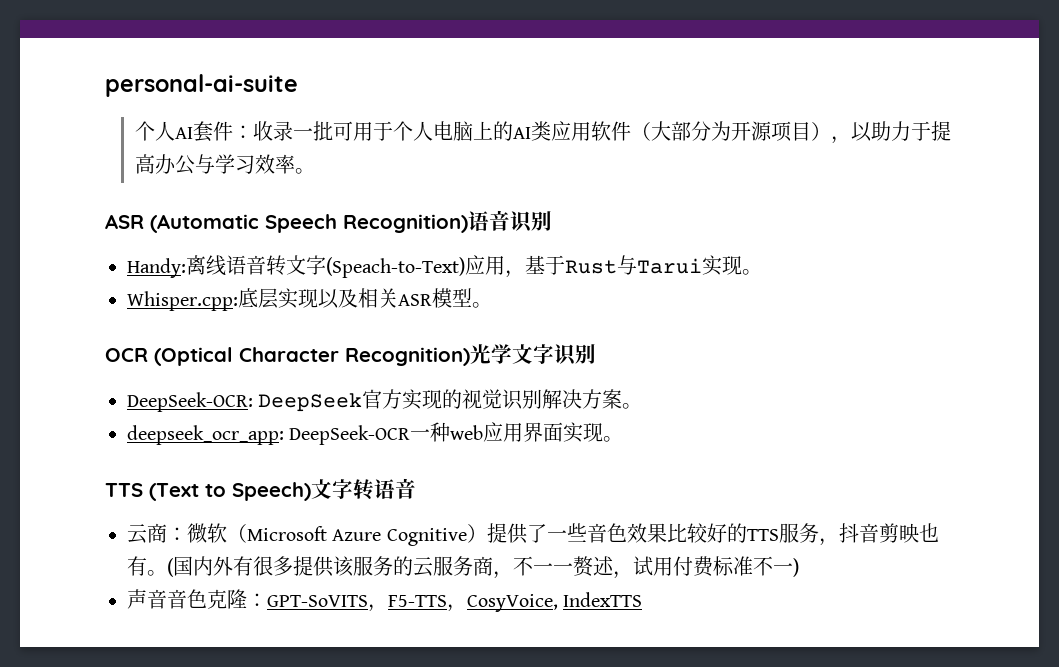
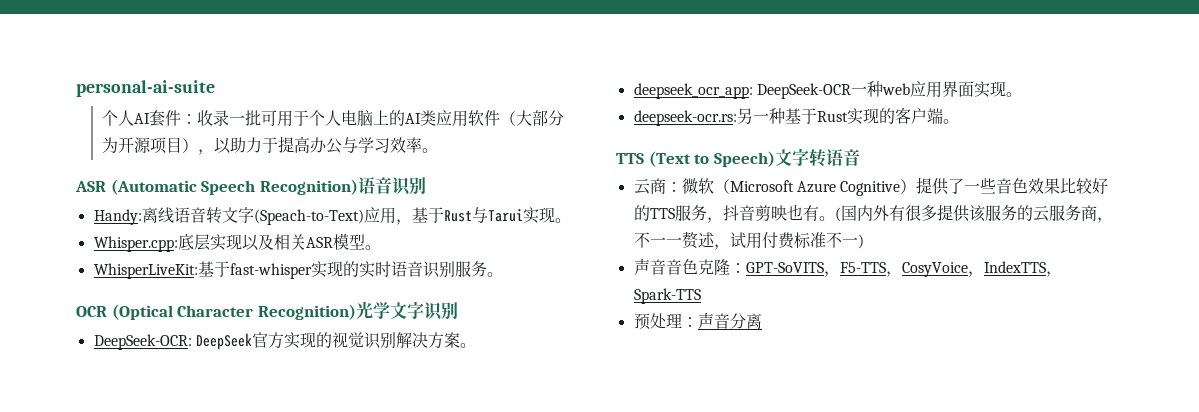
(492, 305) none -> [93,261,503,279] // WhisperLiveKit:基于fast-whisper实现的实时语音识别服务。
(624, 439) none -> [633,107,959,126] // deepseek-ocr.rs:另一种基于Rust实现的客户端。
[467,592,643,612] CosyVoice, IndexTTS -> [901,261,1062,277] [633,288,701,304] [633,312,762,330] CosyVoice，IndexTTS，Spark-TTS // 预处理：声音分离

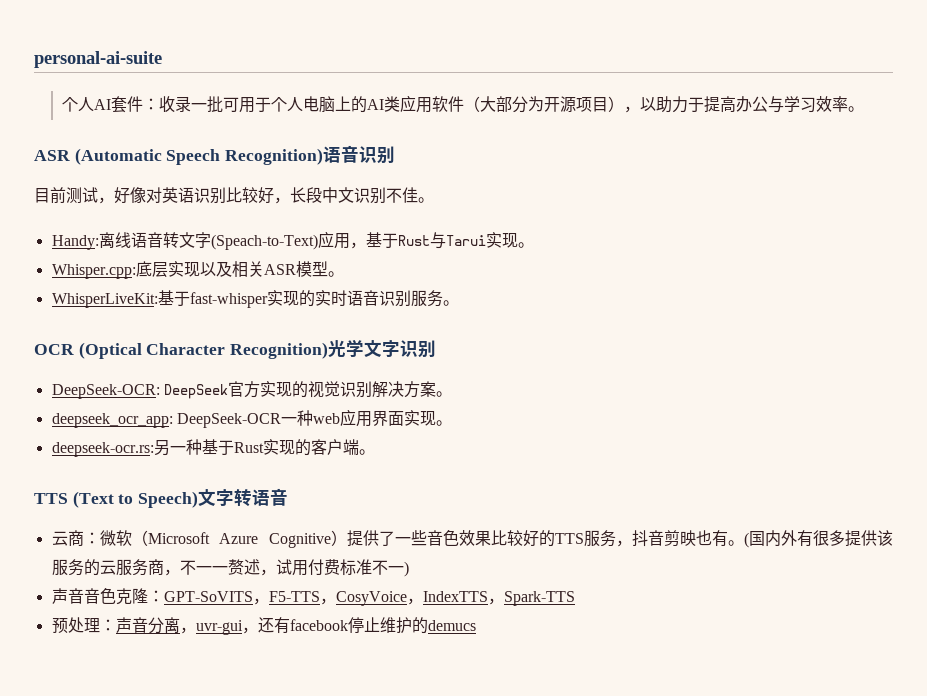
(426, 186) none -> [34,187,434,204] // 目前测试，好像对英语识别比较好，长段中文识别不佳。
(762, 321) none -> [179,617,476,635] ，uvr-gui，还有facebook停止维护的demucs

